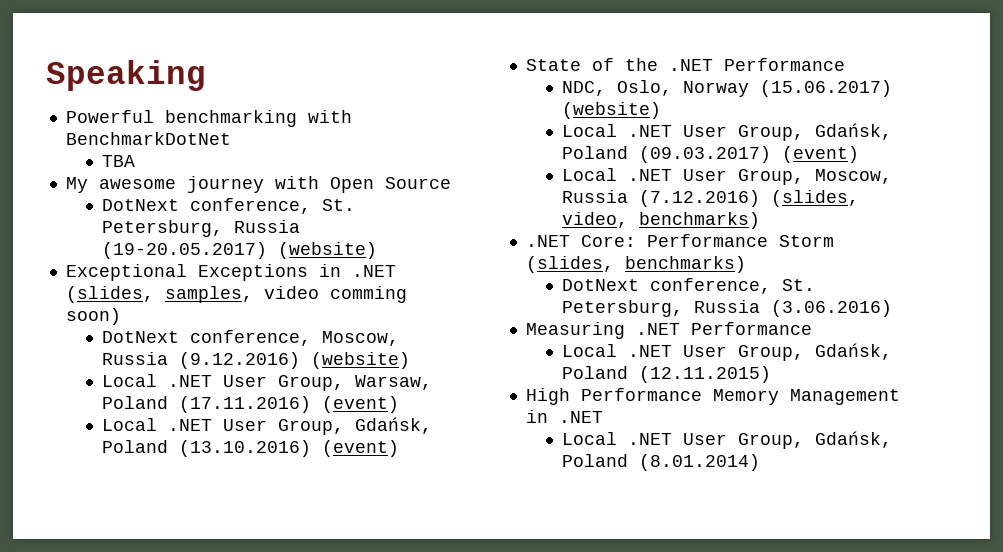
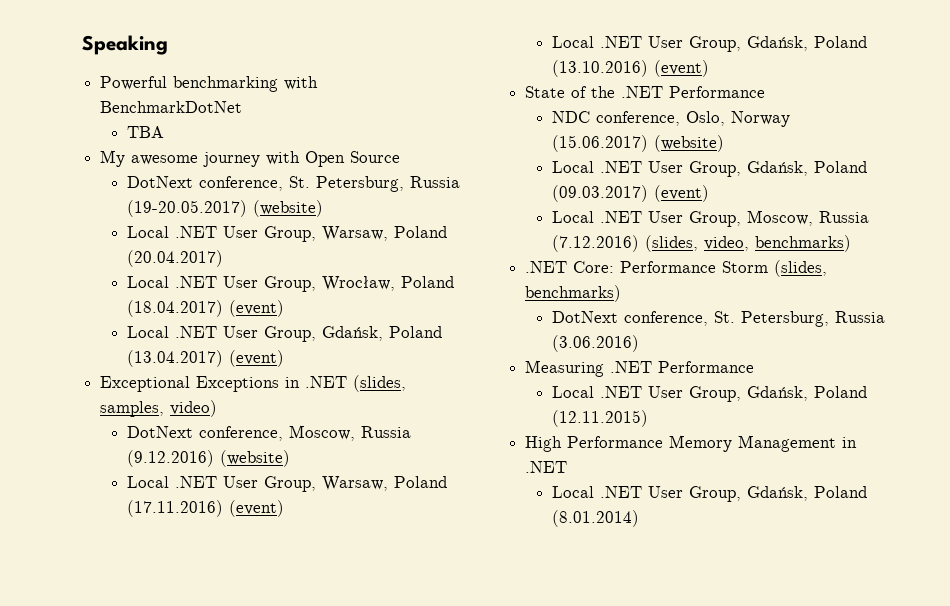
(377, 250) none -> [126,226,447,242] [126,250,223,267] [126,276,454,292] [126,300,284,317] [126,326,442,342] [126,350,284,367] // Local .NET User Group, Warsaw, Poland (20.04.2017) // Local .NET User Group, Wrocław, Poland (18.04.2017) (event) // Local .NET User Group, Gdańsk, Poland (13.04.2017) (event)
[263,286,407,303] [65,308,121,325] video comming soon) -> [170,400,218,417] video)
[561,81,606,96] NDC, -> [551,111,680,126] NDC conference,

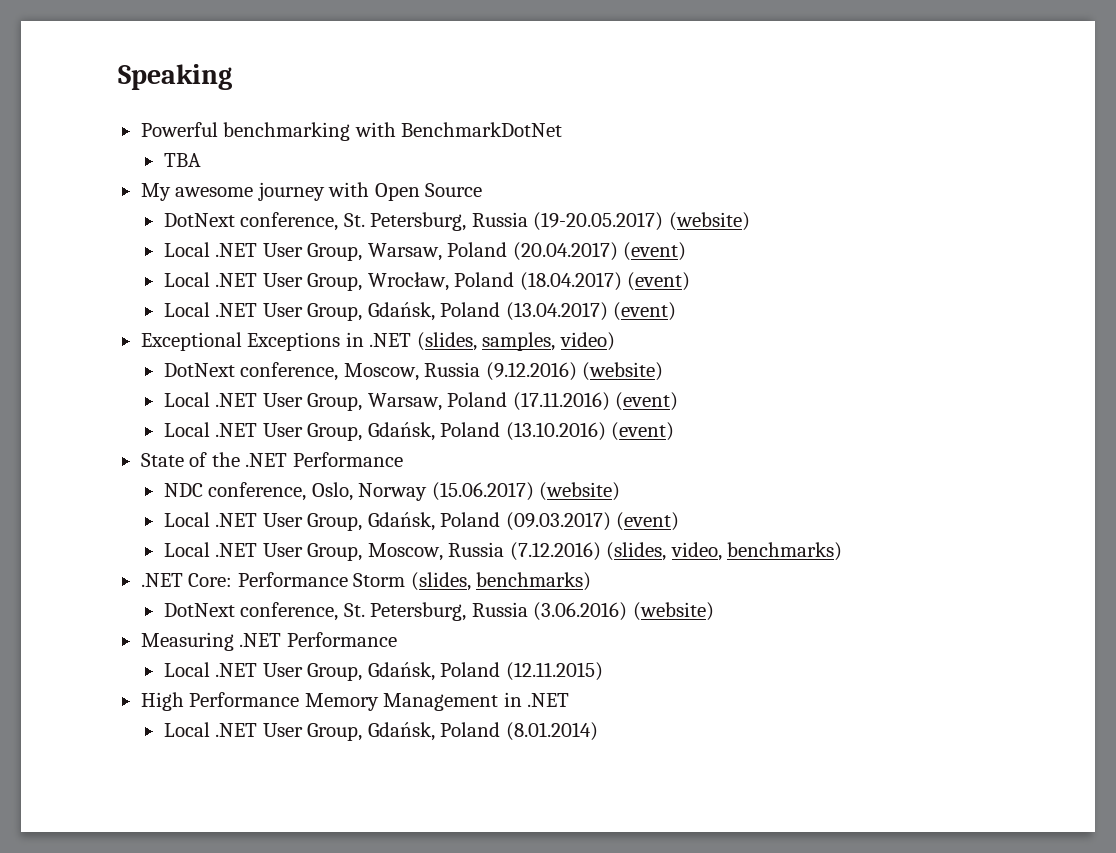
(223, 258) none -> [623,242,687,261] (event)
(639, 343) none -> [632,602,714,621] (website)

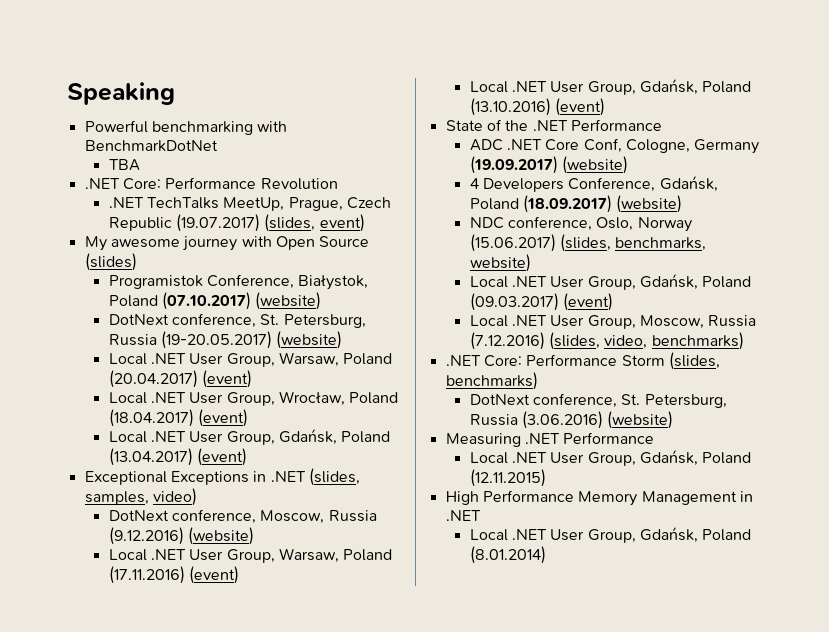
(201, 160) none -> [84,177,338,190] [108,197,391,211] [108,214,365,232] // .NET Core: Performance Revolution // .NET TechTalks MeetUp, Prague, Czech Republic (19.07.2017) (slides, event)
(483, 190) none -> [84,253,137,271] [108,274,369,290] [108,292,322,310] (slides) // Programistok Conference, Białystok, Poland (07.10.2017) (website)
(403, 459) none -> [469,138,760,154] [469,156,628,174] [469,176,718,192] [469,195,683,213] // ADC .NET Core Conf, Cologne, Germany (19.09.2017) (website) // 4 Developers Conference, Gdańsk, Poland (18.09.2017) (website)
[539,482,621,501] (website) -> [559,234,707,252] [469,254,531,272] (slides, benchmarks, website)

